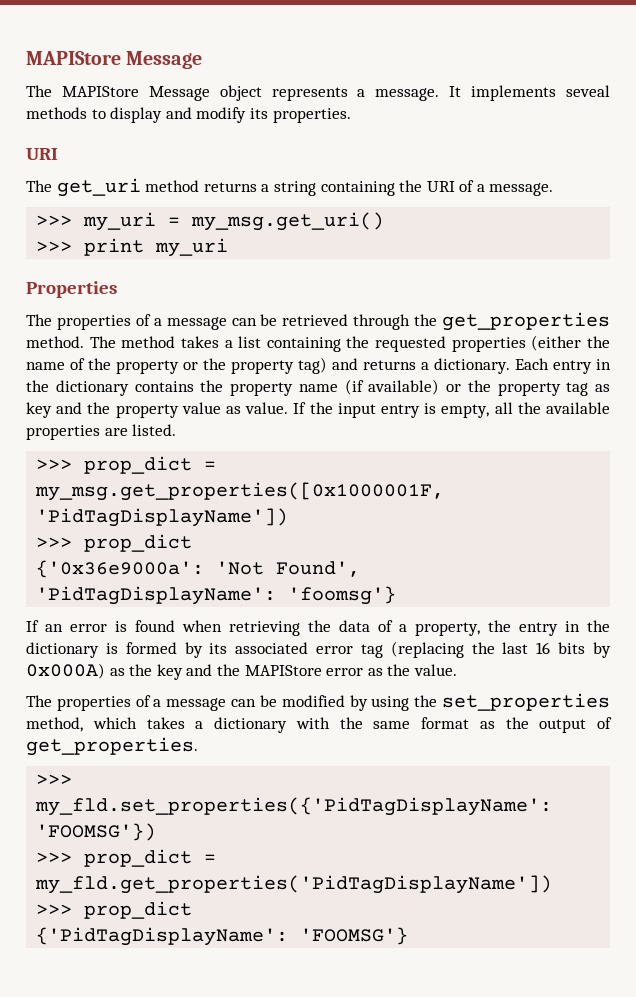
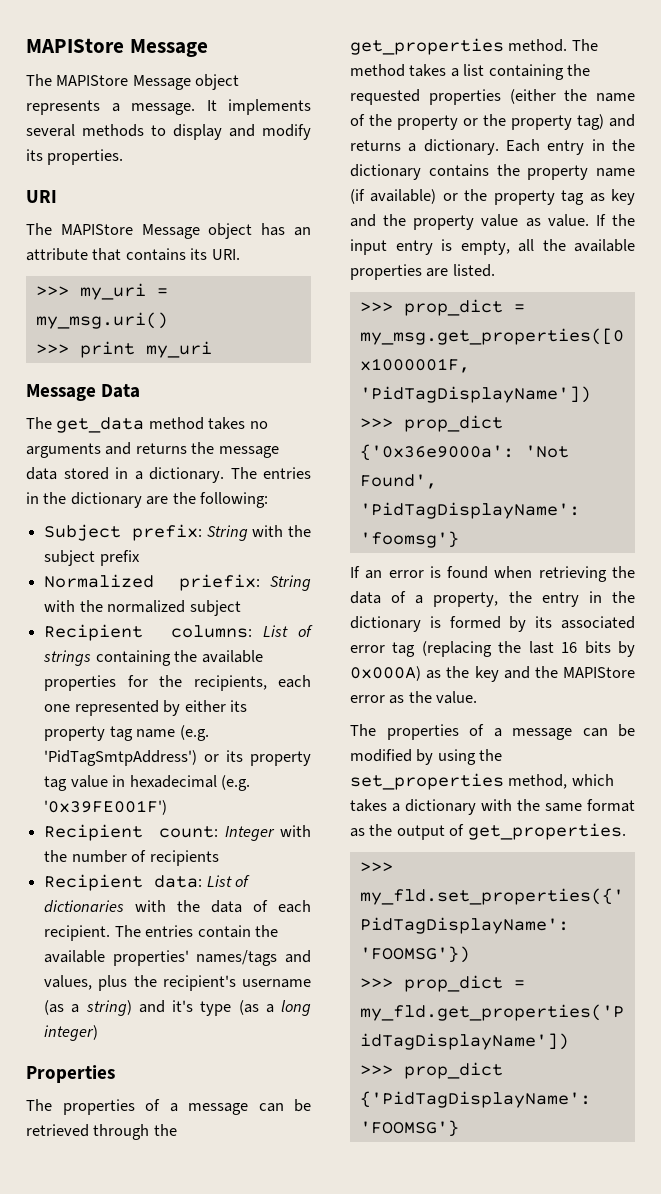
[565,85,610,97] seveal -> [26,124,75,137] several
[56,178,554,197] get_uri method returns a string containing the URI of a message. -> [60,223,312,239] [26,248,240,261] MAPIStore Message object has an attribute that contains its URI.
[191,212,385,231] my_msg.get_uri() -> [35,312,168,329] my_msg.uri()
(229, 247) none -> [26,384,141,401] [26,417,268,433] [26,442,279,458] [26,467,311,483] [26,492,269,508] [44,524,311,541] [44,550,140,566] [44,574,311,591] [44,600,241,616] [44,624,313,641] [43,650,263,666] [44,675,311,691] [44,700,247,716] [44,725,209,741] [44,750,312,766] [44,775,250,791] [44,800,168,815] [44,824,312,841] [44,850,219,866] [44,874,251,891] [44,900,311,913] [44,925,278,941] [44,950,311,966] [44,975,311,991] [44,1000,312,1016] [44,1025,99,1041] // Message Data // The get_data method takes no arguments and returns the message data stored in a dictionary. The entries in the dictionary are the following: // Subject prefix: String with the subject prefix // Normalized priefix: String with the normalized subject // Recipient columns: List of strings containing the available properties for the recipients, each one represented by either its property tag name (e.g. 'PidTagSmtpAddress') or its property tag value in hexadecimal (e.g. '0x39FE001F') // Recipient count: Integer with the number of recipients // Recipient data: List of dictionaries with the data of each recipient. The entries contain the available properties' names/tags and values, plus the recipient's username (as a string) and it's type (as a long integer)

